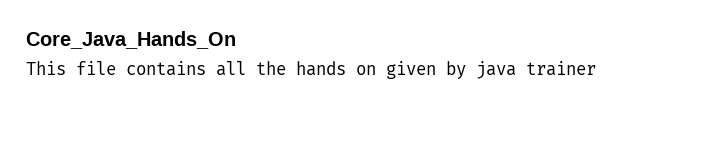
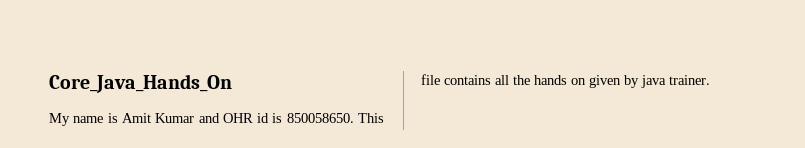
(236, 40) none -> [49,113,354,126] My name is Amit Kumar and OHR id is 850058650.
[526,61,596,76] trainer -> [669,75,710,85] trainer.

